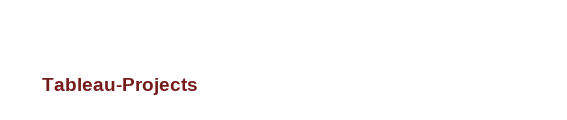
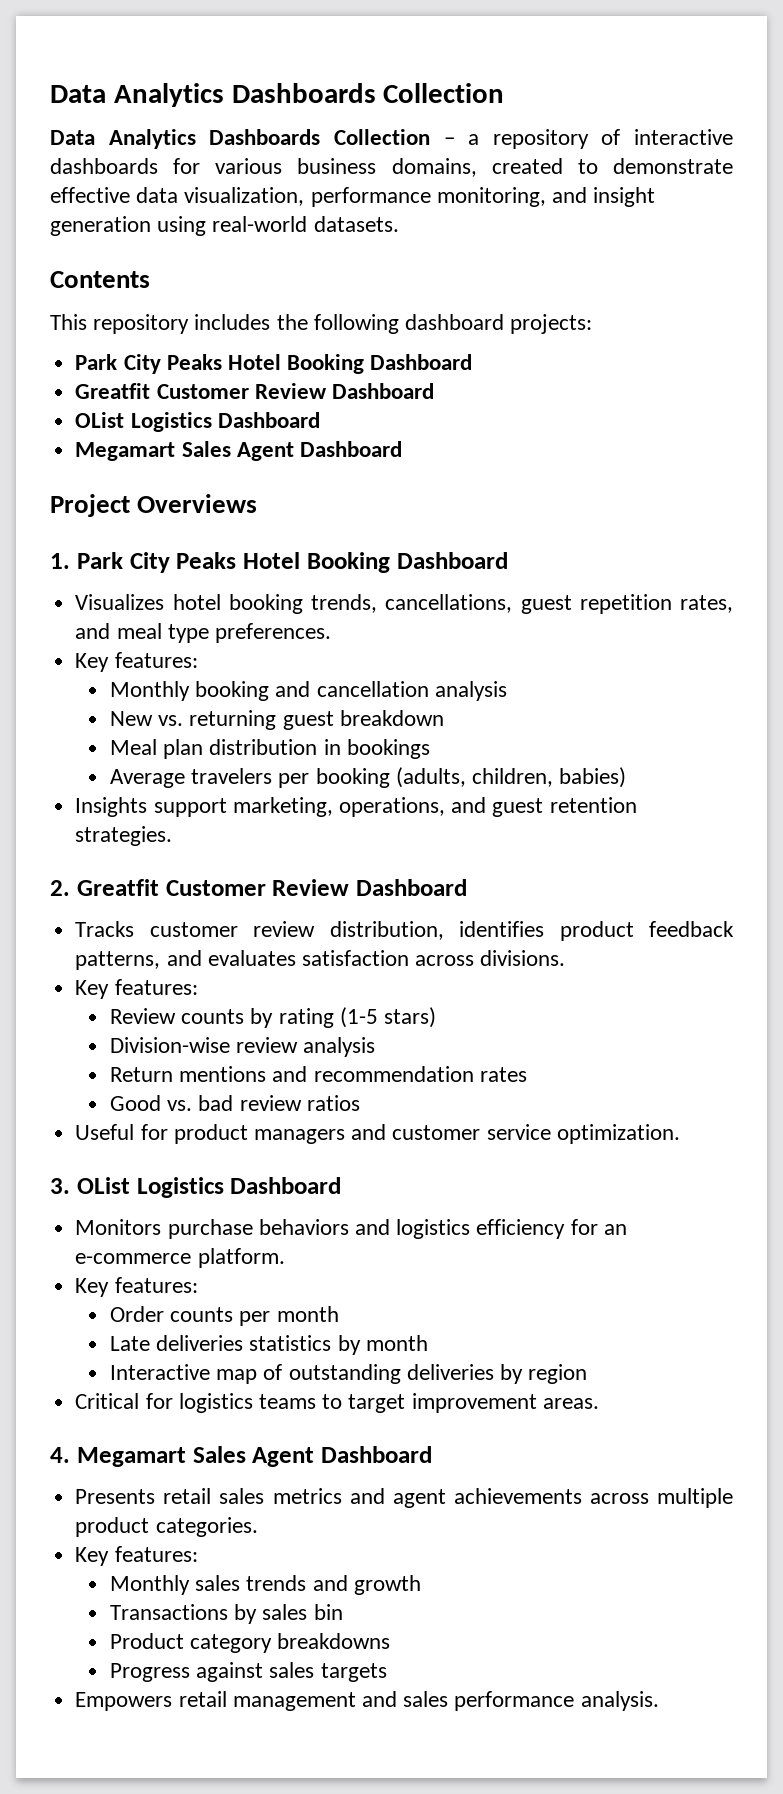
[42,78,198,95] Tableau-Projects -> [50,83,505,107] [50,129,733,149] [50,158,733,177] [50,187,656,207] [50,216,399,236] [50,271,150,288] [50,314,593,334] [75,354,473,374] [75,383,434,399] [75,412,320,432] [75,441,402,461] [50,494,258,517] [50,552,508,573] [75,594,733,614] [75,623,331,643] [75,652,198,672] [109,681,507,701] [109,710,444,730] [109,739,430,759] [109,767,627,788] [75,797,637,817] [75,826,173,846] [50,879,467,896] [75,921,734,941] [75,950,566,970] [75,979,198,999] [109,1007,437,1028] [109,1037,376,1057] [109,1066,527,1082] [109,1095,360,1111] [75,1124,680,1144] [50,1177,342,1198] [75,1219,627,1239] [75,1248,285,1268] [75,1277,198,1297] [109,1306,339,1326] [109,1335,428,1355] [109,1364,588,1384] [75,1393,599,1413] [50,1446,432,1467] [75,1488,733,1508] [75,1517,258,1537] [75,1546,198,1566] [109,1575,421,1595] [109,1604,343,1624] [109,1633,391,1653] [109,1662,387,1682] [75,1691,659,1711] Data Analytics Dashboards Collection // Data Analytics Dashboards Collection – a repository of interactive dashboards for various business domains, created to demonstrate effective data visualization, performance monitoring, and insight generation using real-world datasets. // Contents // This repository includes the following dashboard projects: // Park City Peaks Hotel Booking Dashboard // Greatfit Customer Review Dashboard // OList Logistics Dashboard // Megamart Sales Agent Dashboard // Project Overviews // 1. Park City Peaks Hotel Booking Dashboard // Visualizes hotel booking trends, cancellations, guest repetition rates, and meal type preferences. // Key features: // Monthly booking and cancellation analysis // New vs. returning guest breakdown // Meal plan distribution in bookings // Average travelers per booking (adults, children, babies) // Insights support marketing, operations, and guest retention strategies. // 2. Greatfit Customer Review Dashboard // Tracks customer review distribution, identifies product feedback patterns, and evaluates satisfaction across divisions. // Key features: // Review counts by rating (1-5 stars) // Division-wise review analysis // Return mentions and recommendation rates // Good vs. bad review ratios // Useful for product managers and customer service optimization. // 3. OList Logistics Dashboard // Monitors purchase behaviors and logistics efficiency for an e-commerce platform. // Key features: // Order counts per month // Late deliveries statistics by month // Interactive map of outstanding deliveries by region // Critical for logistics teams to target improvement areas. // 4. Megamart Sales Agent Dashboard // Presents retail sales metrics and agent achievements across multiple product categories. // Key features: // Monthly sales trends and growth // Transactions by sales bin // Product category breakdowns // Progress against sales targets // Empowers retail management and sales performance analysis.

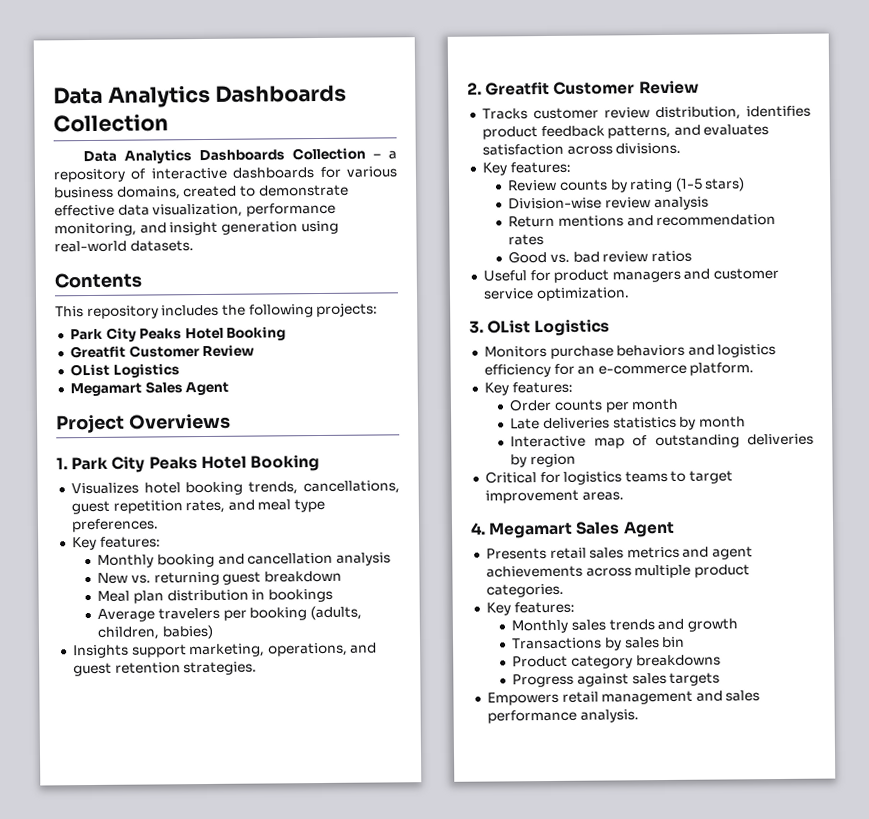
[405,314,505,330] dashboard -> (314, 311) none
[370,354,473,370] [75,383,434,399] [75,412,320,432] [75,441,402,461] Dashboard // Greatfit Customer Review Dashboard // OList Logistics Dashboard // Megamart Sales Agent Dashboard -> [69,344,256,359] [69,363,180,378] [69,381,230,397] // Greatfit Customer Review // OList Logistics // Megamart Sales Agent
[396,552,508,569] Dashboard -> (320, 463) none
[356,879,467,896] Dashboard -> (699, 87) none
[230,1177,342,1194] Dashboard -> (611, 328) none
[321,1446,432,1463] Dashboard -> (675, 529) none

